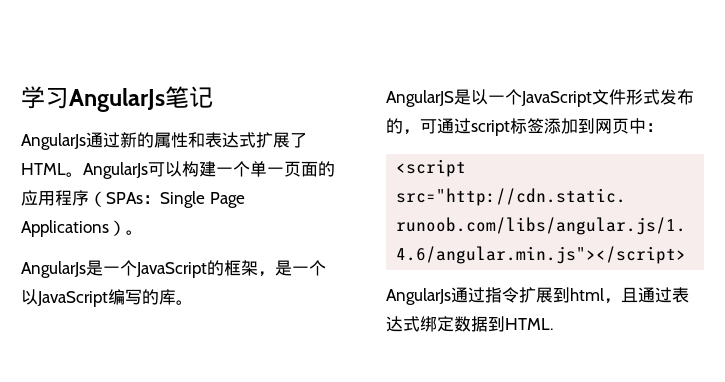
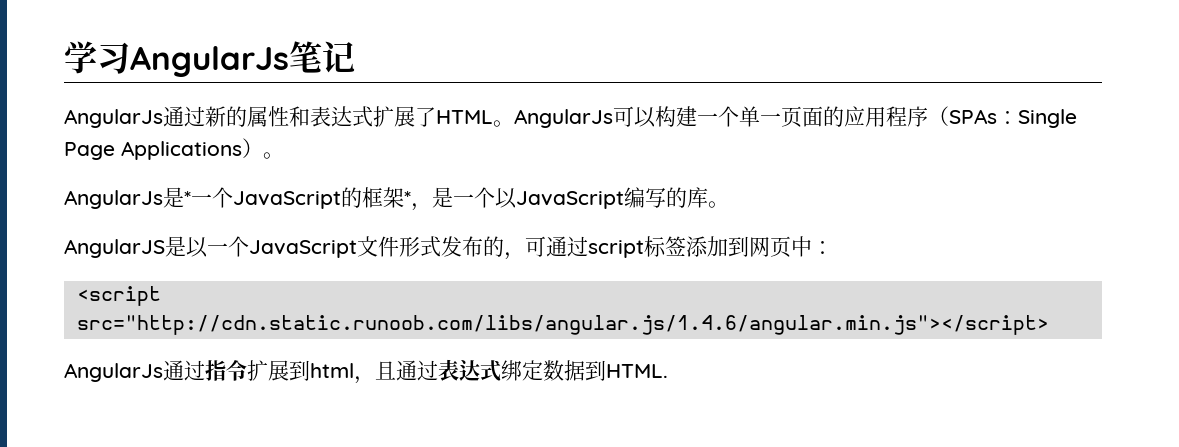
(103, 268) none -> [184,191,191,205] *
(258, 268) none -> [404,191,411,205] *

